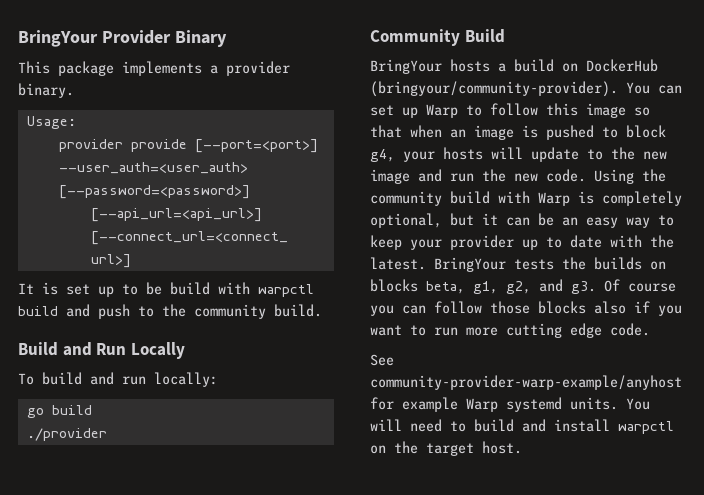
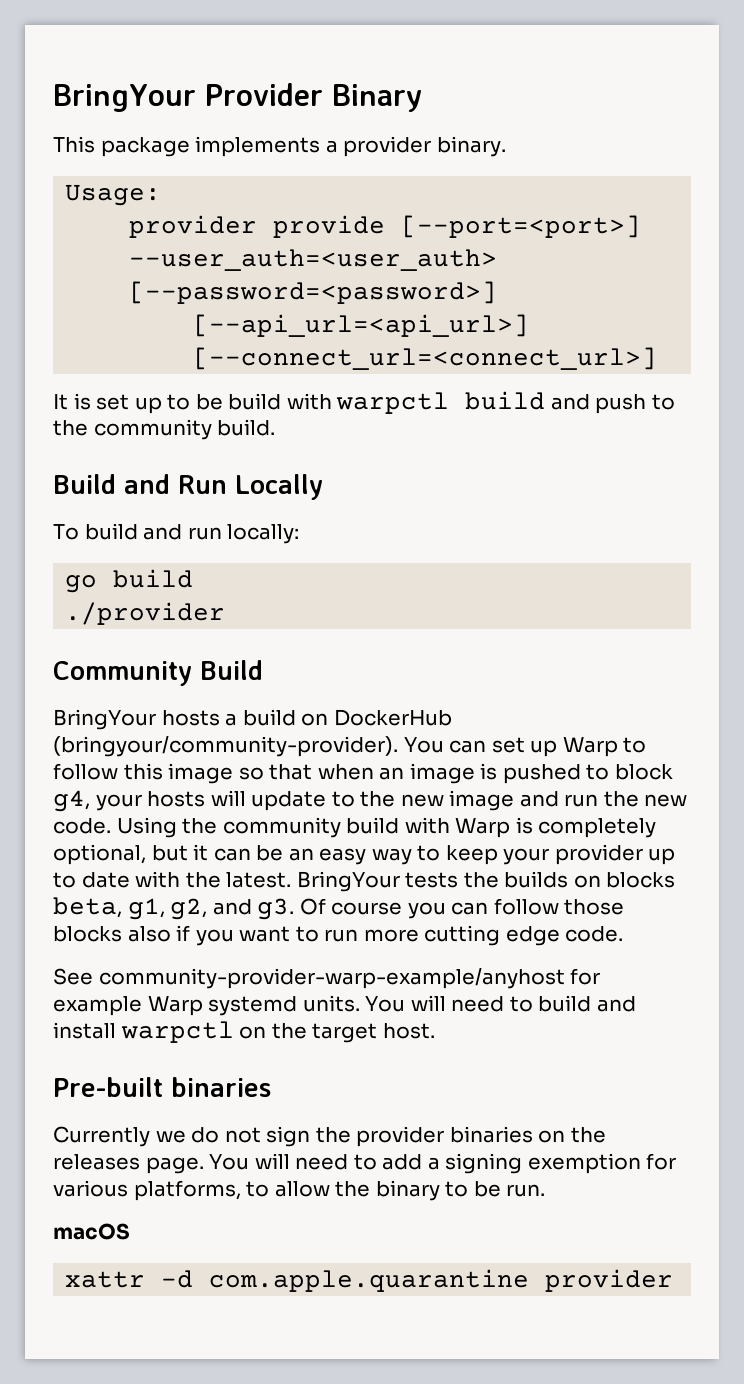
(522, 447) none -> [53,1077,271,1097] [53,1126,606,1147] [53,1153,677,1174] [53,1180,546,1201] [53,1223,130,1240] [65,1269,674,1292] // Pre-built binaries // Currently we do not sign the provider binaries on the releases page. You will need to add a signing exemption for various platforms, to allow the binary to be run. // macOS // xattr -d com.apple.quarantine provider

